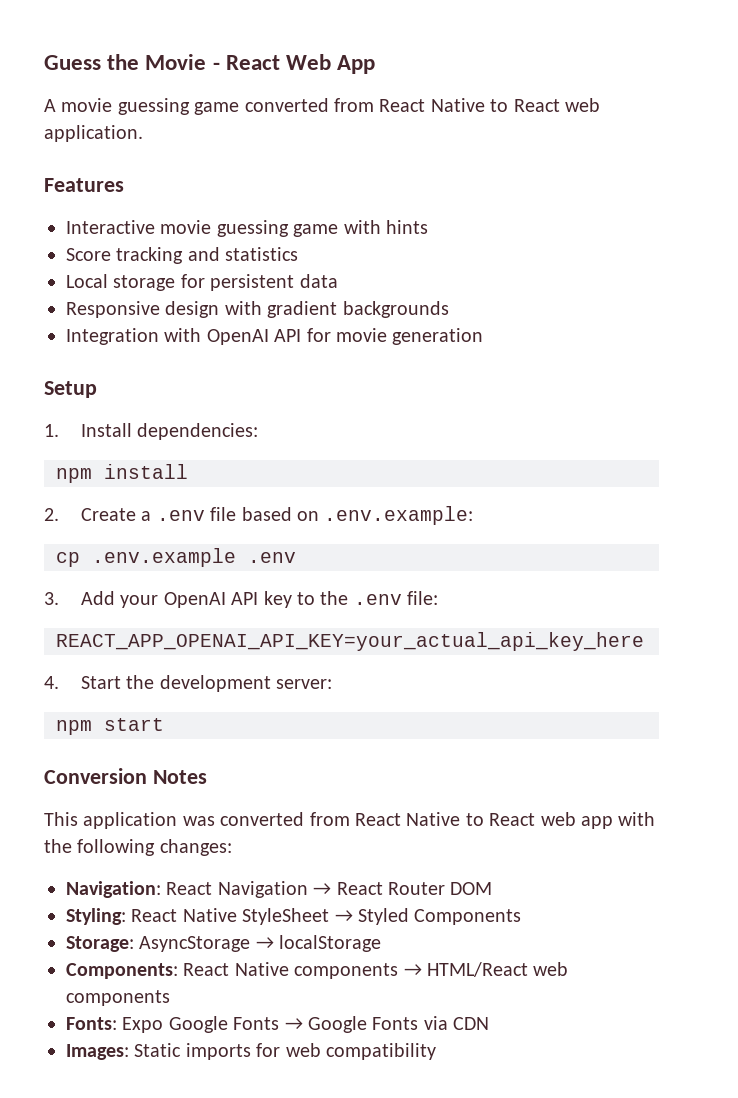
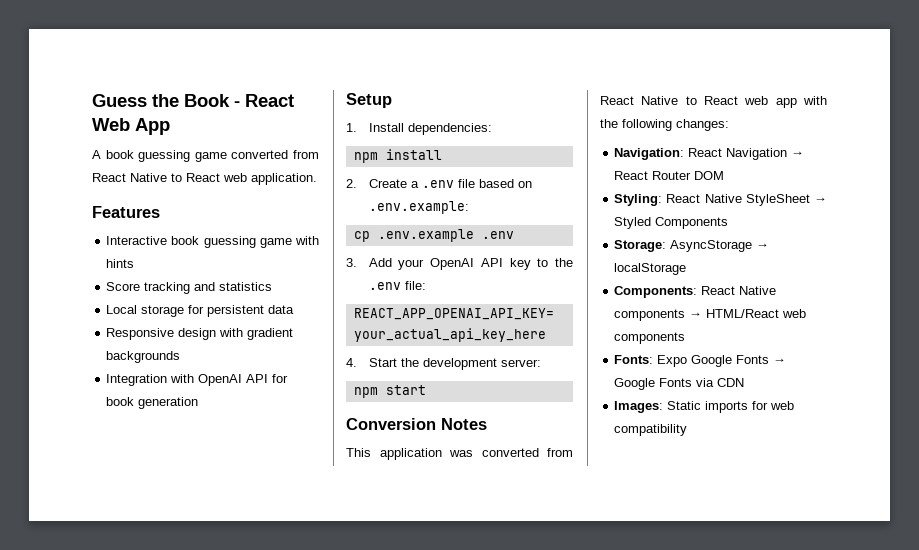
[145,54,207,70] Movie -> [184,94,230,107] Book
[61,98,113,112] movie -> [105,150,134,159] book
[160,220,212,234] movie -> [171,236,200,245] book
[336,328,387,342] movie -> [106,397,135,406] book

